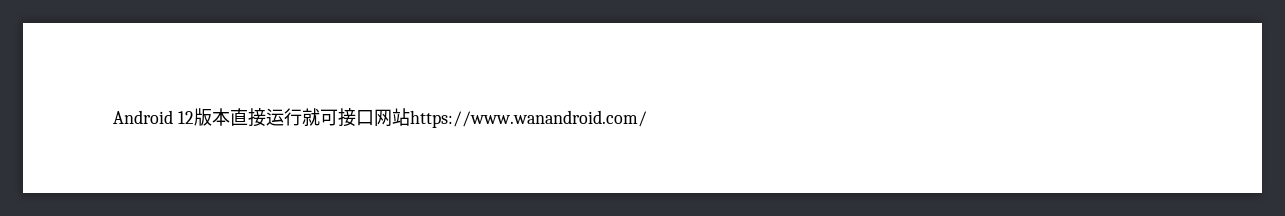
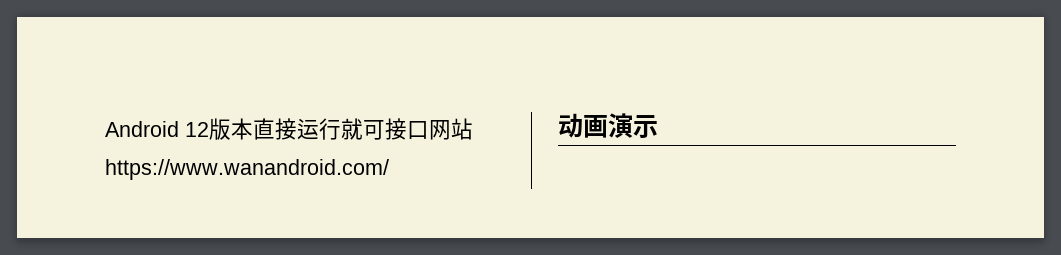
(647, 119) none -> [558,113,658,138] // 动画演示

